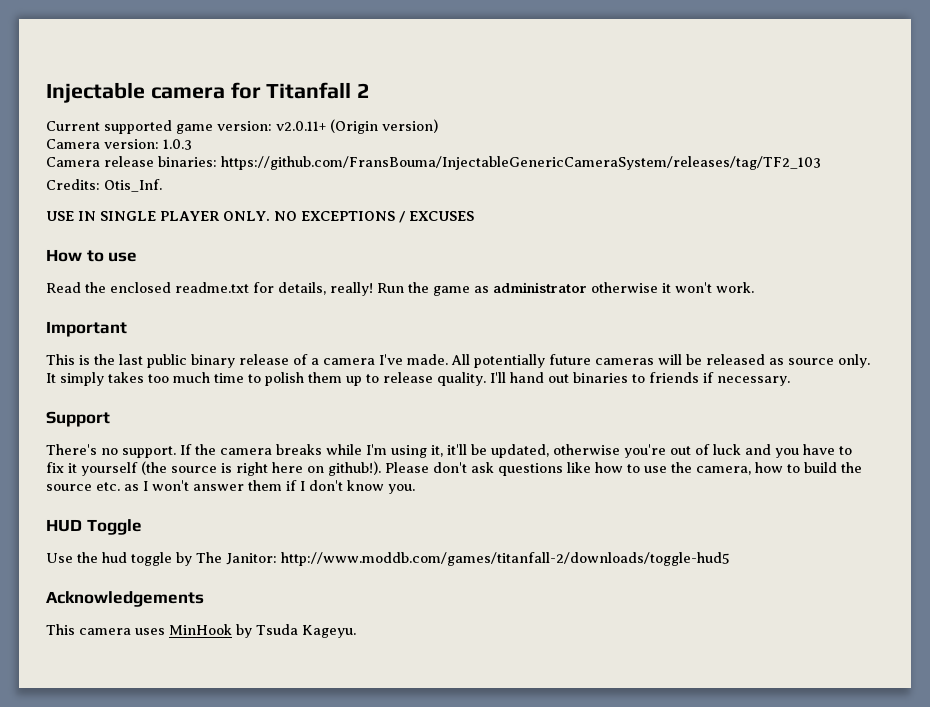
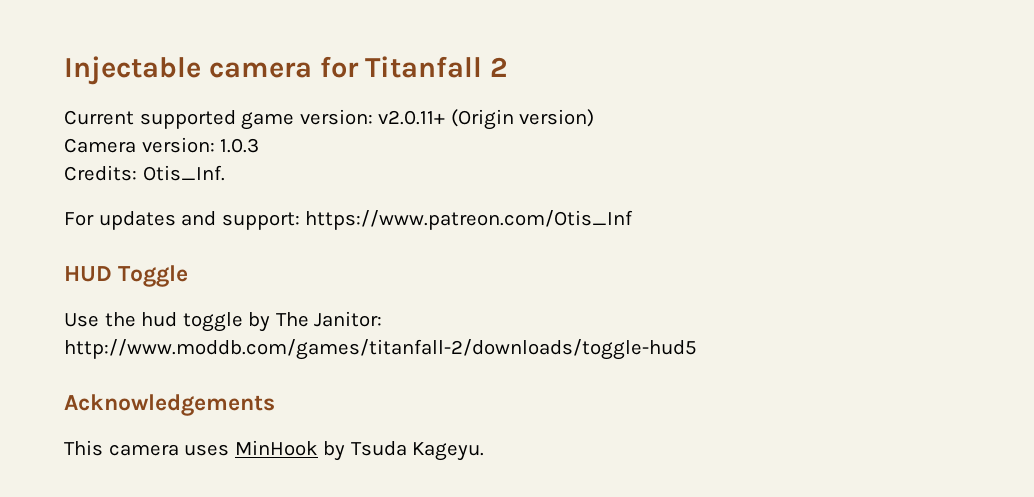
[46,156,821,170] [46,179,162,192] [46,211,474,223] [46,249,138,262] [46,282,754,296] [46,321,127,337] [46,354,870,368] [46,372,790,386] [46,411,110,427] [46,444,852,458] [46,461,862,476] [46,480,415,494] Camera release binaries: https://github.com/FransBouma/InjectableGenericCameraSystem/releases/tag/TF2_103 // Credits: Otis_Inf. // USE IN SINGLE PLAYER ONLY. NO EXCEPTIONS / EXCUSES // How to use // Read the enclosed readme.txt for details, really! Run the game as administrator otherwise it won't work. // Important // This is the last public binary release of a camera I've made. All potentially future cameras will be released as source only. It simply takes too much time to polish them up to release quality. I'll hand out binaries to friends if necessary. // Support // There's no support. If the camera breaks while I'm using it, it'll be updated, otherwise you're out of luck and you have to fix it yourself (the source is right here on github!). Please don't ask questions like how to use the camera, how to build the source etc. as I won't answer them if I don't know you. -> [64,165,225,181] [64,210,634,230] Credits: Otis_Inf. // For updates and support: https://www.patreon.com/Otis_Inf

